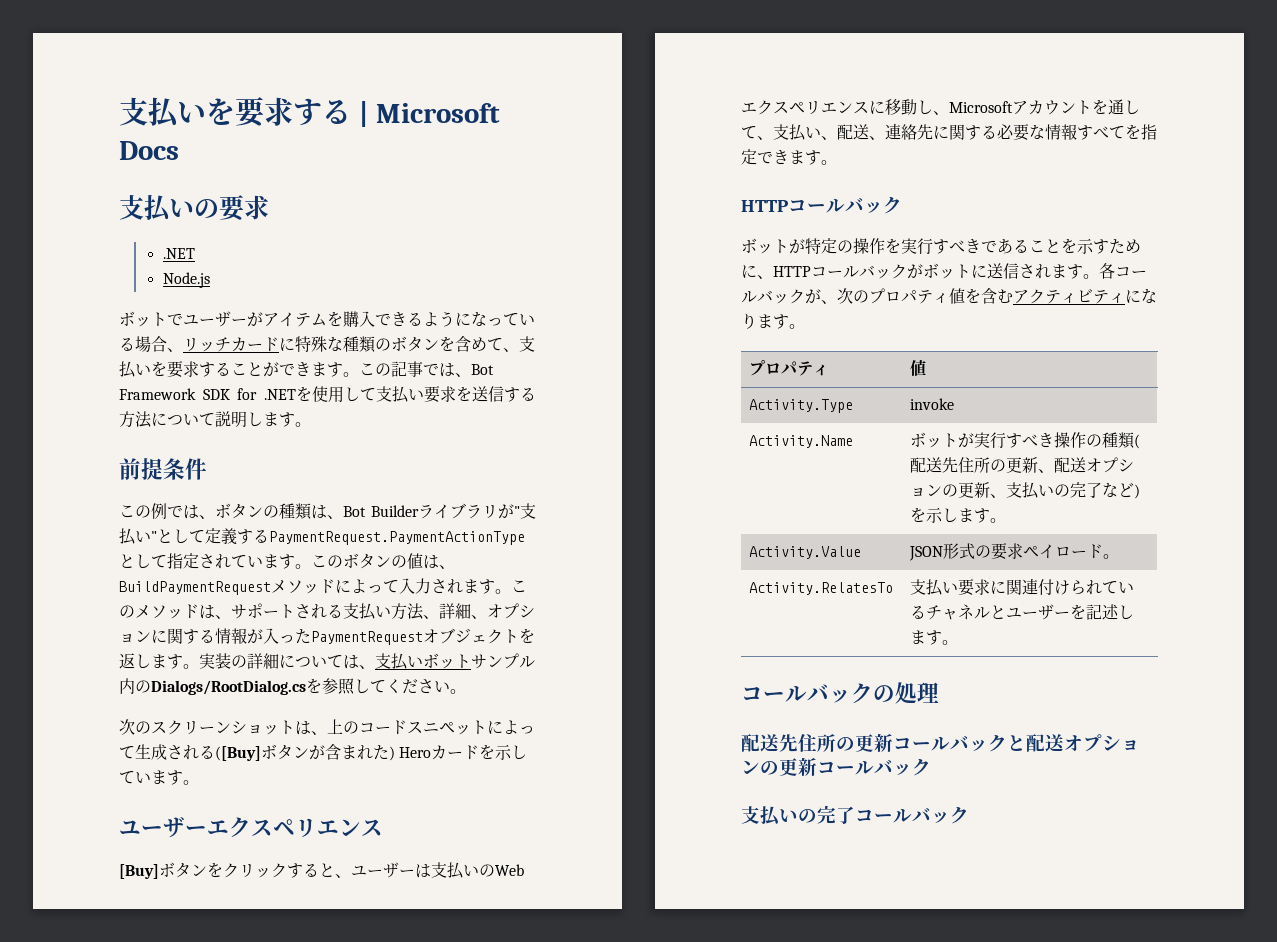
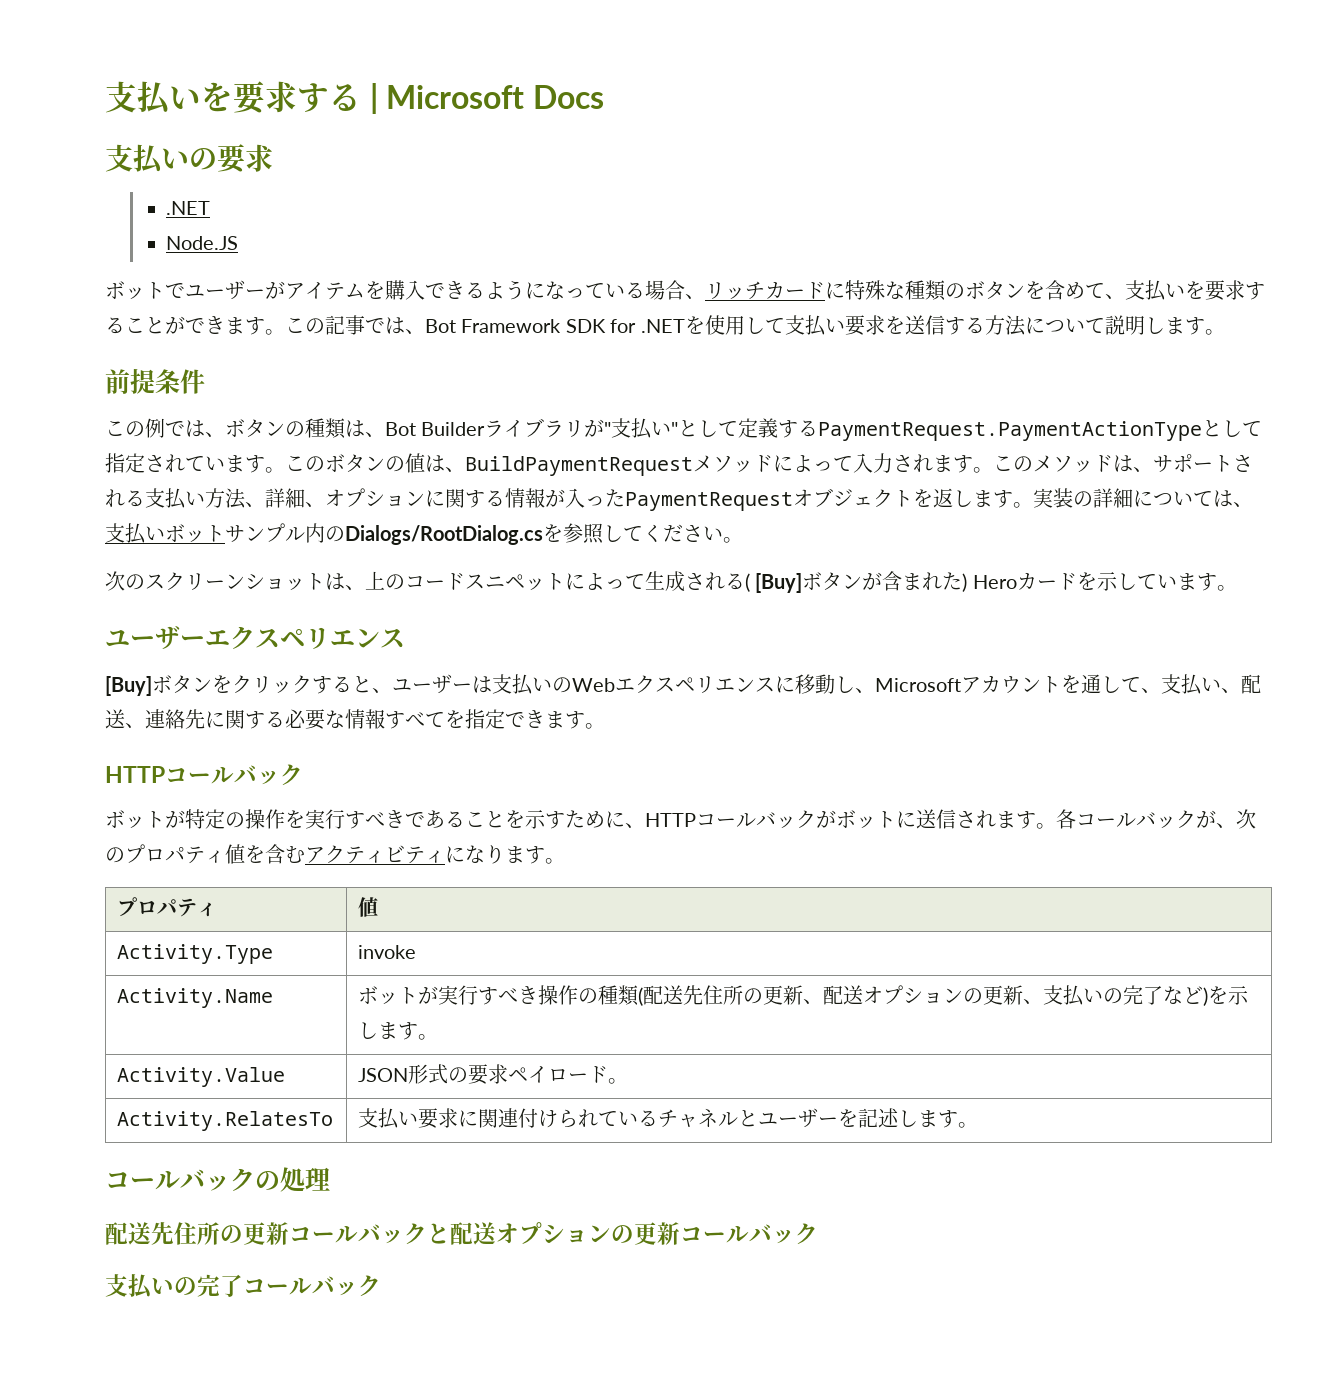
[162,272,210,288] Node.js -> [166,236,239,250] Node.JS
[215,746,261,761] ([Buy] -> [745,573,803,593] ( [Buy]

